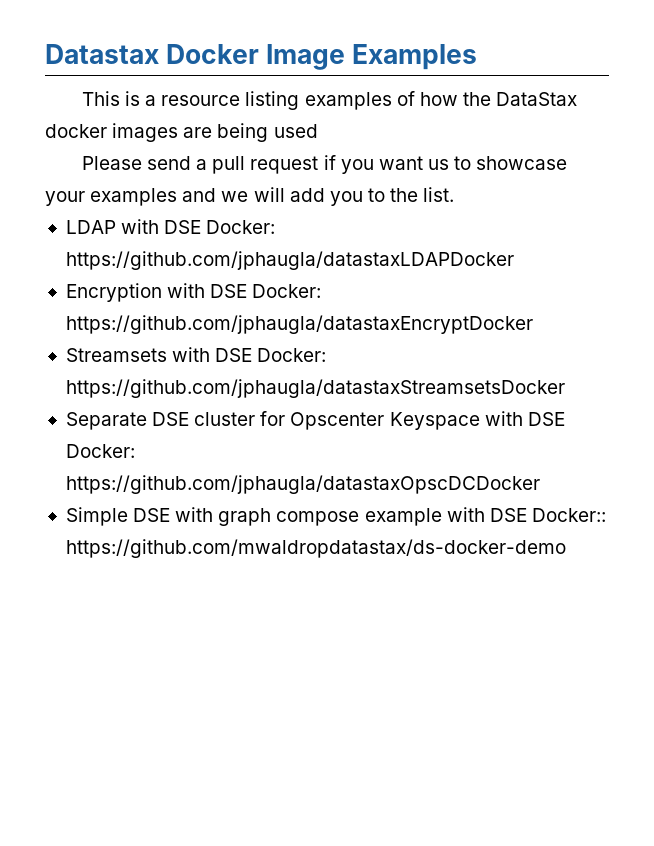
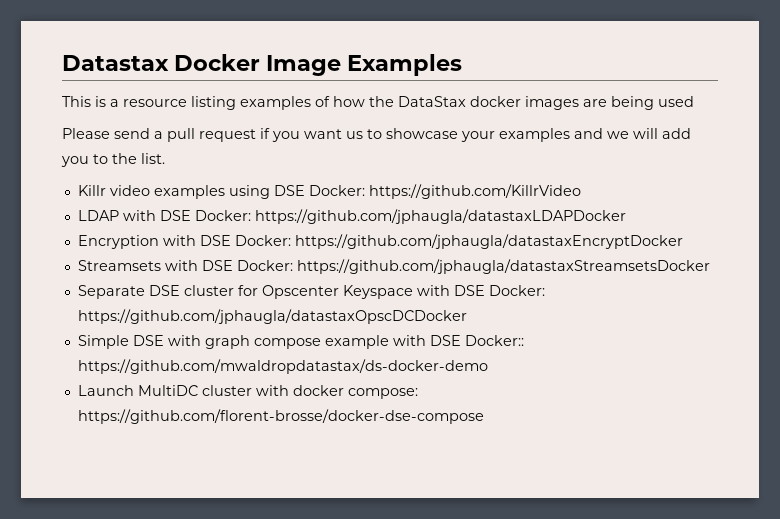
(455, 194) none -> [77,184,581,199] // Killr video examples using DSE Docker: https://github.com/KillrVideo
(566, 548) none -> [77,385,418,399] [77,409,484,424] // Launch MultiDC cluster with docker compose: https://github.com/florent-brosse/docker-dse-compose

